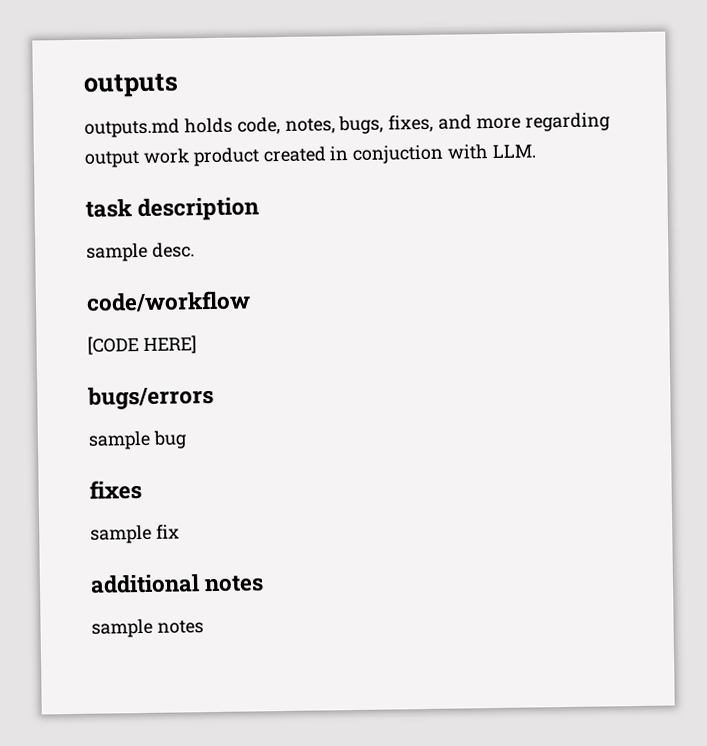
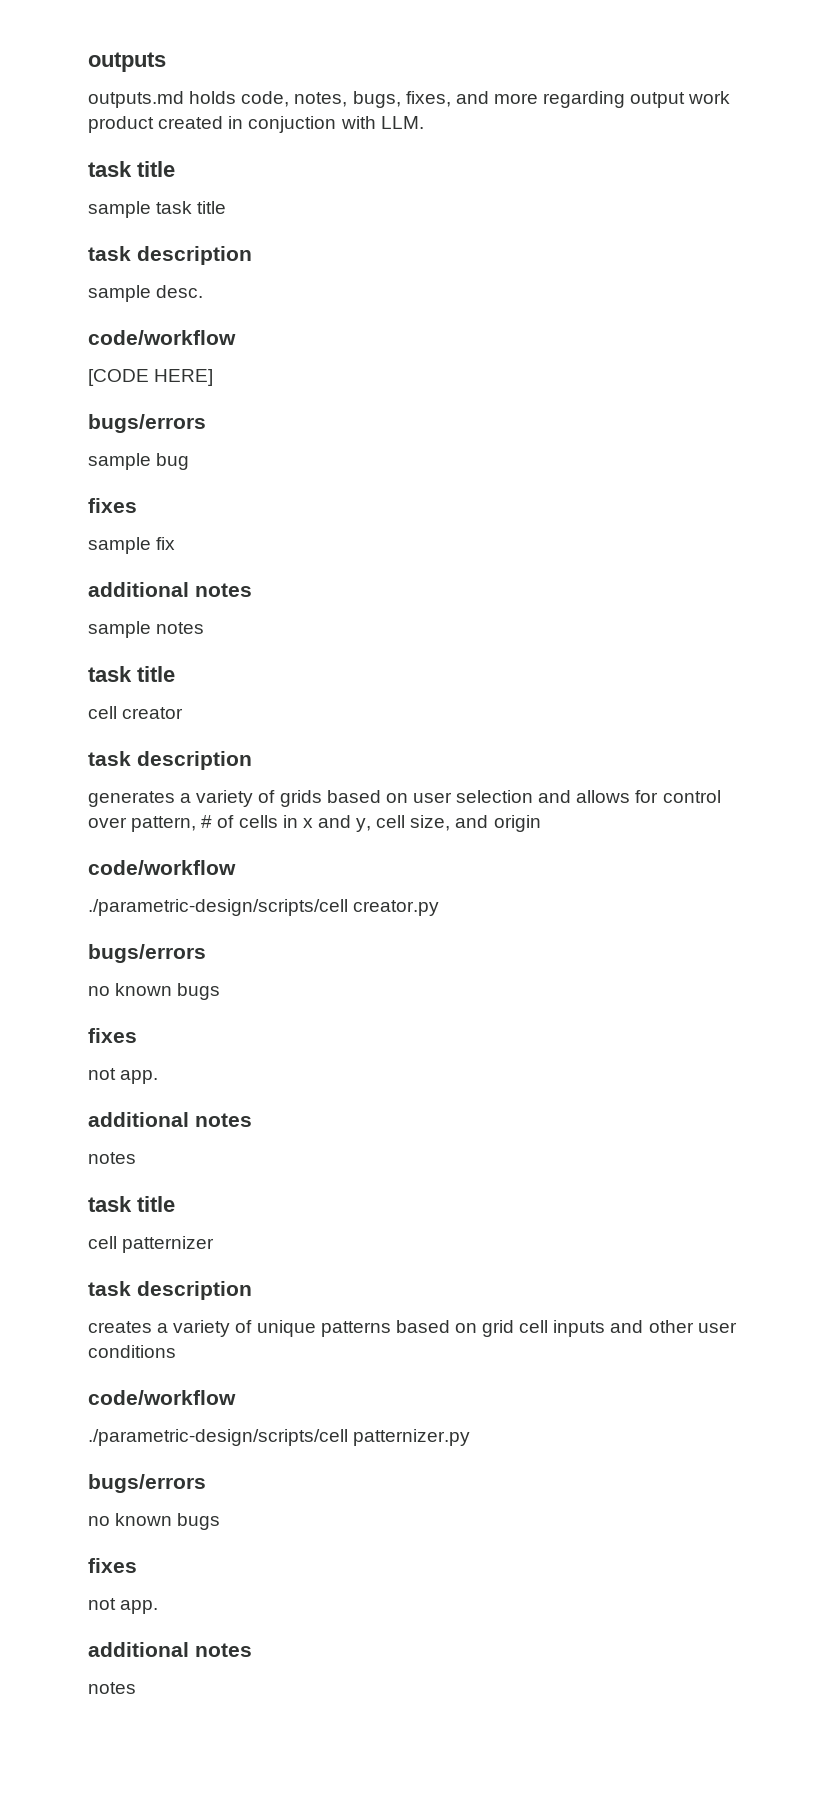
(537, 151) none -> [88,161,175,177] [88,201,227,218] // task title // sample task title
(204, 627) none -> [88,666,175,682] [88,706,184,719] [88,751,252,770] [88,790,721,807] [88,815,541,832] [88,860,236,875] [88,899,440,916] [88,944,206,963] [88,983,221,1000] [88,1028,137,1043] [88,1068,159,1084] [88,1112,252,1127] [88,1152,136,1164] [88,1196,175,1212] [88,1236,215,1253] [88,1281,252,1300] [88,1320,737,1337] [88,1345,176,1358] [88,1390,236,1405] [88,1429,471,1446] [88,1474,206,1493] [88,1513,221,1530] [88,1558,137,1573] [88,1598,159,1614] [88,1642,252,1657] [88,1682,136,1694] // task title // cell creator // task description // generates a variety of grids based on user selection and allows for control over pattern, # of cells in x and y, cell size, and origin // code/workflow // ./parametric-design/scripts/cell creator.py // bugs/errors // no known bugs // fixes // not app. // additional notes // notes // task title // cell patternizer // task description // creates a variety of unique patterns based on grid cell inputs and other user conditions // code/workflow // ./parametric-design/scripts/cell patternizer.py // bugs/errors // no known bugs // fixes // not app. // additional notes // notes

